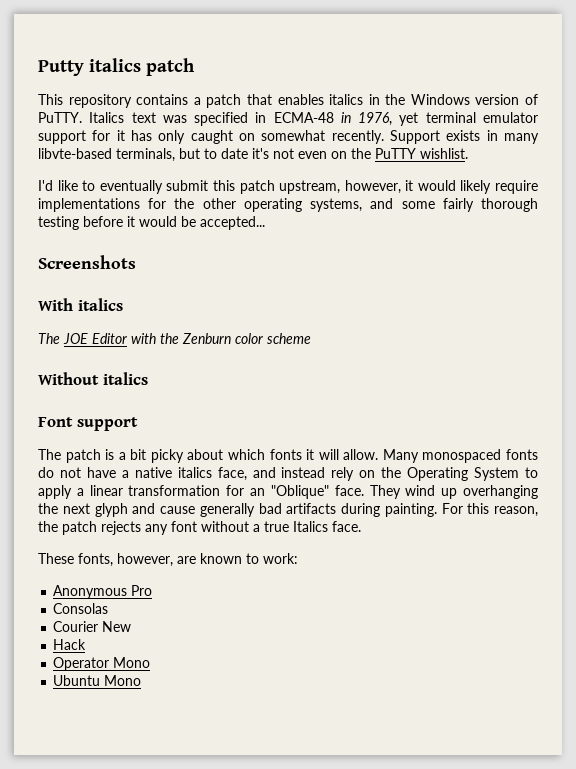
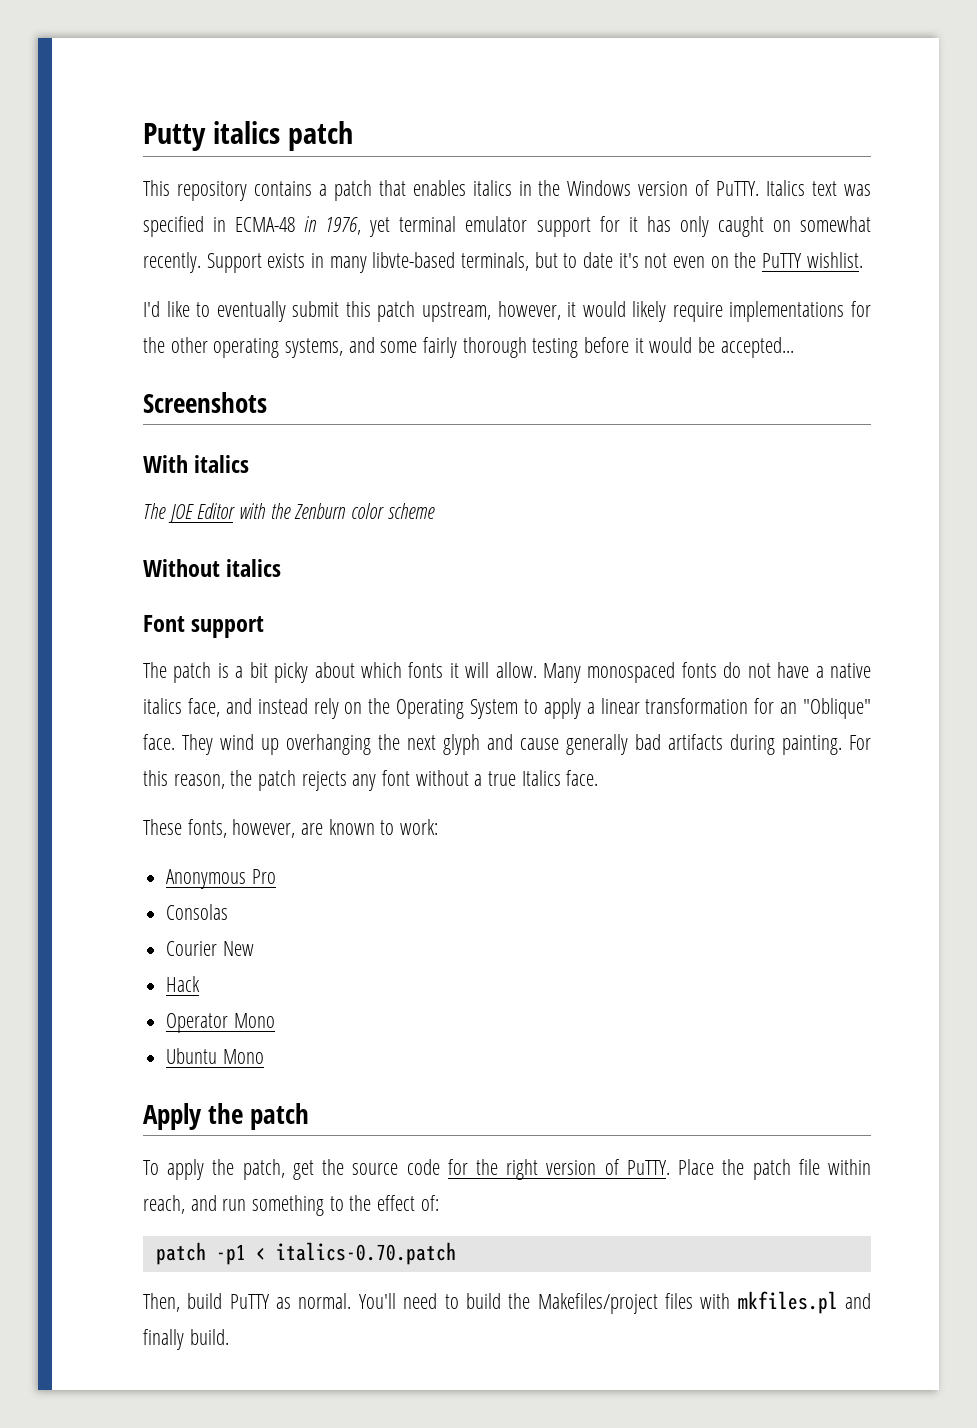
(142, 680) none -> [143,1103,310,1130] [143,1159,872,1180] [143,1195,439,1216] [155,1242,456,1265] [143,1291,872,1314] [143,1329,229,1350] // Apply the patch // To apply the patch, get the source code for the right version of PuTTY. Place the patch file within reach, and run something to the effect of: // patch -p1 < italics-0.70.patch // Then, build PuTTY as normal. You'll need to build the Makefiles/project files with mkfiles.pl and finally build.

